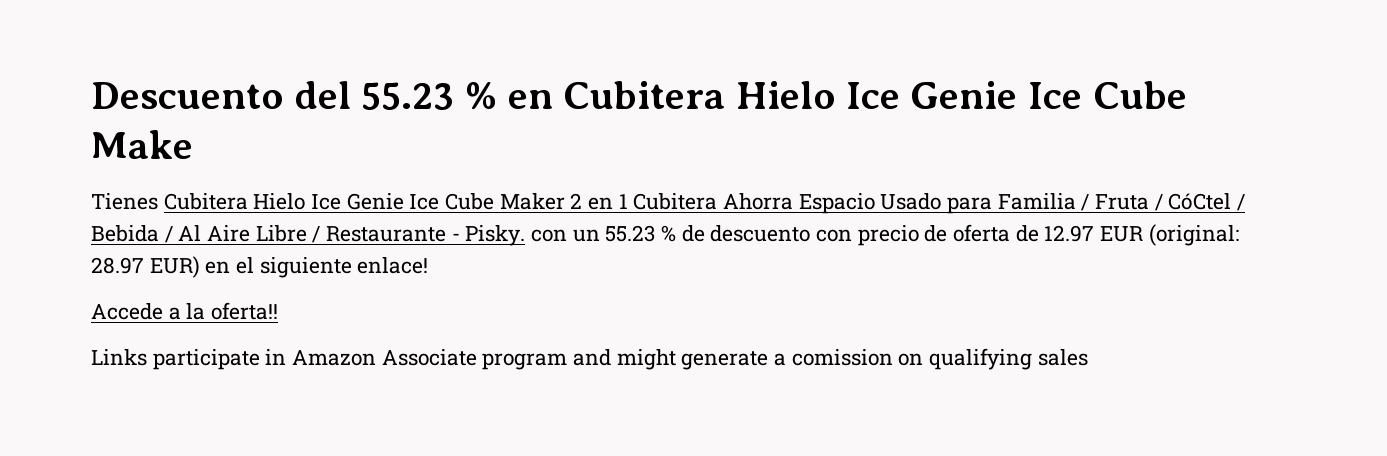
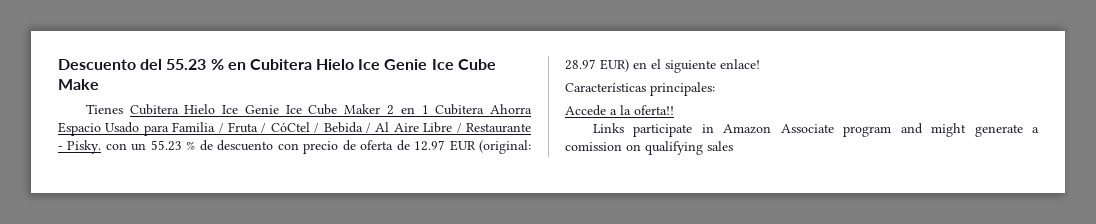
(429, 265) none -> [565,82,715,96] // Características principales:

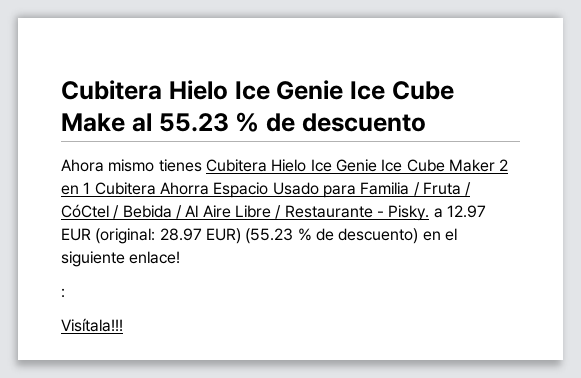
[58,59,246,70] Descuento del 55.23 % en -> (61, 90) none
[85,104,123,114] // Tienes -> [131,112,426,132] [61,159,202,172] al 55.23 % de descuento // Ahora mismo tienes
[105,140,410,154] con un 55.23 % de descuento con precio de oferta de -> [433,208,443,218] a
(629, 65) none -> [245,228,419,244] (55.23 % de descuento)
[565,82,715,96] [565,105,674,116] [592,123,1039,137] [565,141,733,155] Características principales: // Accede a la oferta!! // Links participate in Amazon Associate program and might generate a comission on qualifying sales -> [61,288,65,298] [61,318,123,332] : // Visítala!!!

